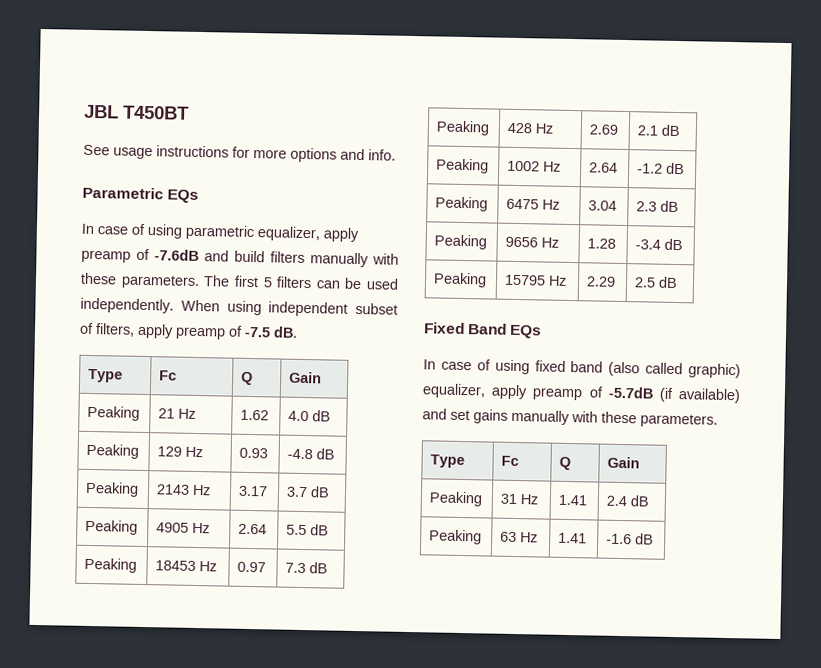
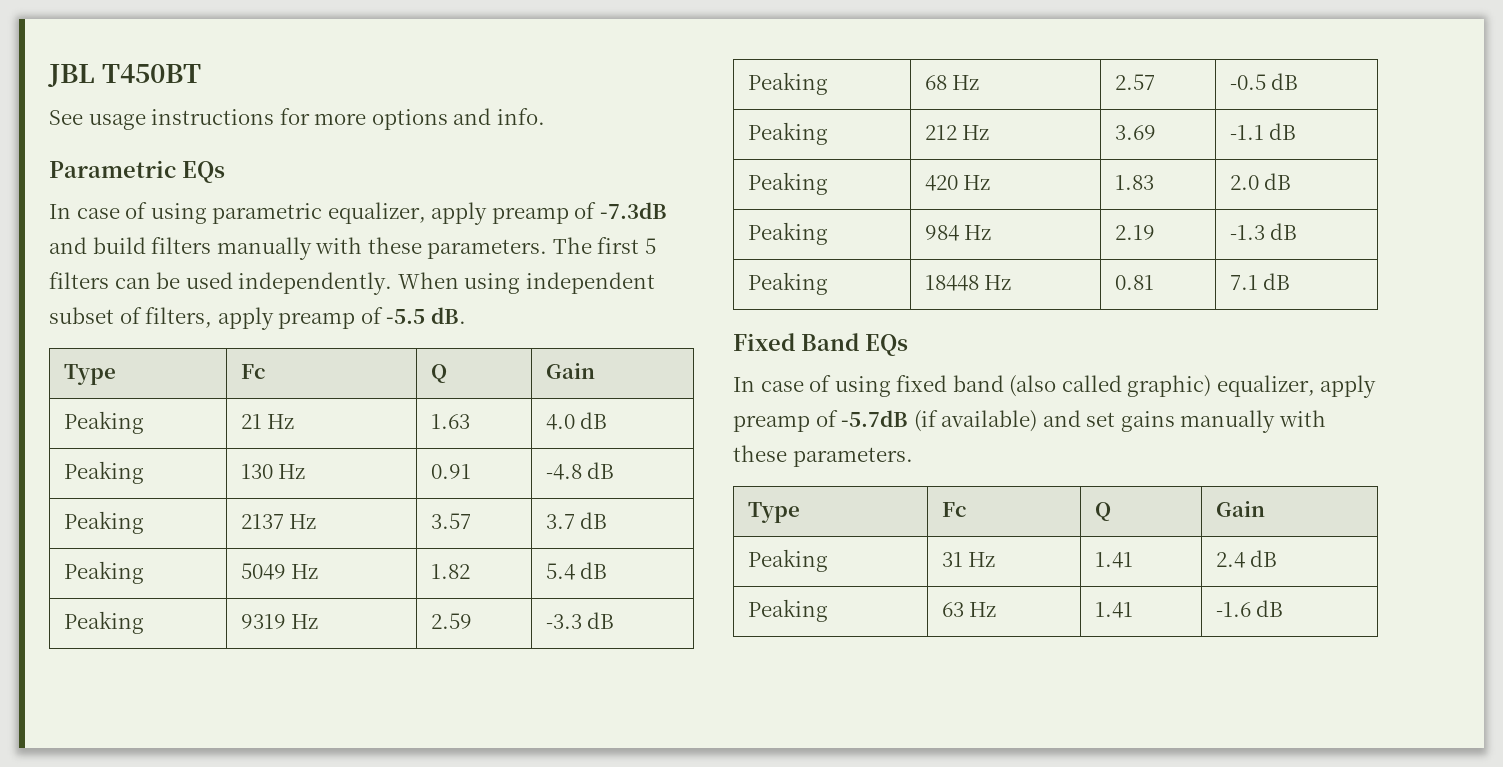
[154,249,199,261] -7.6dB -> [599,202,667,219] -7.3dB
[244,326,271,338] -7.5 -> [386,309,426,324] -5.5
[240,409,270,421] 1.62 -> [430,414,470,429] 1.63
[157,446,204,458] [239,447,269,459] 129 Hz | 0.93 -> [240,464,306,479] [430,464,471,479] 130 Hz | 0.91
[156,484,212,496] [238,485,269,497] 2143 Hz | 3.17 -> [240,514,317,529] [430,513,471,529] 2137 Hz | 3.57
[156,522,211,534] [238,523,268,535] [286,524,330,536] [84,557,138,573] [155,560,218,572] [237,561,267,573] [285,562,329,574] [436,120,491,136] [507,122,554,134] [589,124,619,135] [637,124,681,137] [436,158,490,174] [507,160,562,172] [589,162,619,173] [637,162,686,175] [435,196,489,212] [506,198,561,210] [588,200,618,211] [636,200,680,213] [434,234,488,250] [505,236,560,248] [587,238,617,249] [635,238,684,251] [433,272,488,288] [504,274,568,286] [586,276,617,287] [634,277,657,288] 4905 Hz | 2.64 | 5.5 dB // Peaking | 18453 Hz | 0.97 | 7.3 dB // Peaking | 428 Hz | 2.69 | 2.1 dB // Peaking | 1002 Hz | 2.64 | -1.2 dB // Peaking | 6475 Hz | 3.04 | 2.3 dB // Peaking | 9656 Hz | 1.28 | -3.4 dB // Peaking | 15795 Hz | 2.29 | 2.5 -> [240,563,319,580] [430,564,470,579] [545,562,608,580] [63,611,144,634] [240,614,319,629] [430,613,472,629] [545,612,615,629] [747,72,828,95] [924,75,980,90] [1114,74,1155,90] [1229,73,1299,90] [747,122,828,145] [924,125,990,140] [1114,125,1156,140] [1229,123,1297,140] [747,172,828,195] [924,175,991,191] [1114,175,1154,190] [1229,173,1292,190] [747,222,828,245] [924,225,992,241] [1114,225,1155,240] [1229,223,1298,240] [747,272,828,295] [924,275,1012,291] [1114,275,1154,290] [1229,275,1258,290] 5049 Hz | 1.82 | 5.4 dB // Peaking | 9319 Hz | 2.59 | -3.3 dB // Peaking | 68 Hz | 2.57 | -0.5 dB // Peaking | 212 Hz | 3.69 | -1.1 dB // Peaking | 420 Hz | 1.83 | 2.0 dB // Peaking | 984 Hz | 2.19 | -1.3 dB // Peaking | 18448 Hz | 0.81 | 7.1

